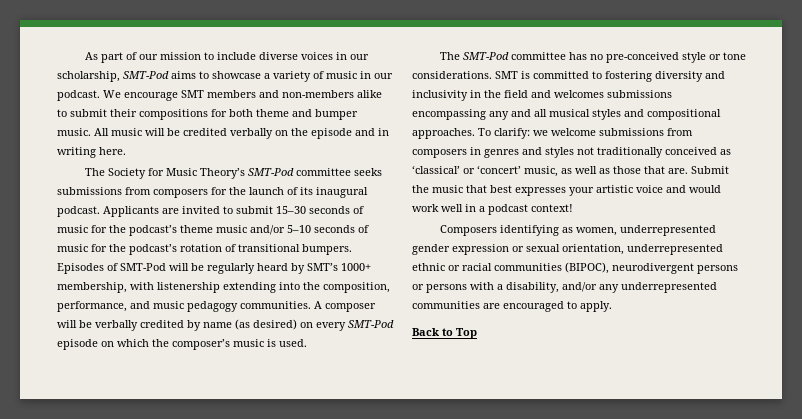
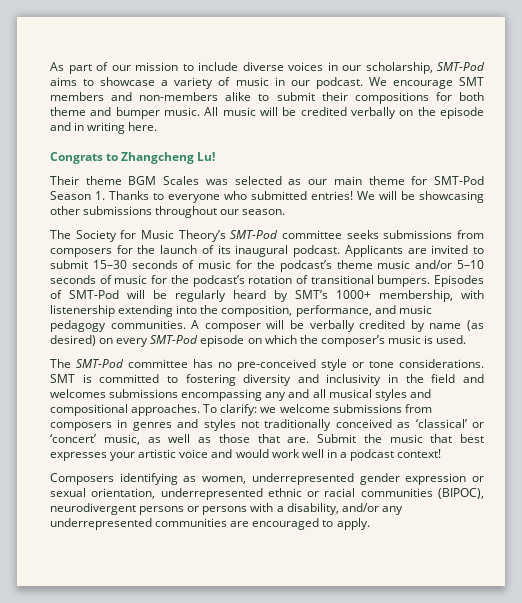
(126, 151) none -> [50,152,216,164] [50,176,485,185] [50,191,484,203] [50,206,286,218] // Congrats to Zhangcheng Lu! // Their theme BGM Scales was selected as our main theme for SMT-Pod Season 1. Thanks to everyone who submitted entries! We will be showcasing other submissions throughout our season.
[412,328,477,339] // Back to Top -> (370, 524) none

